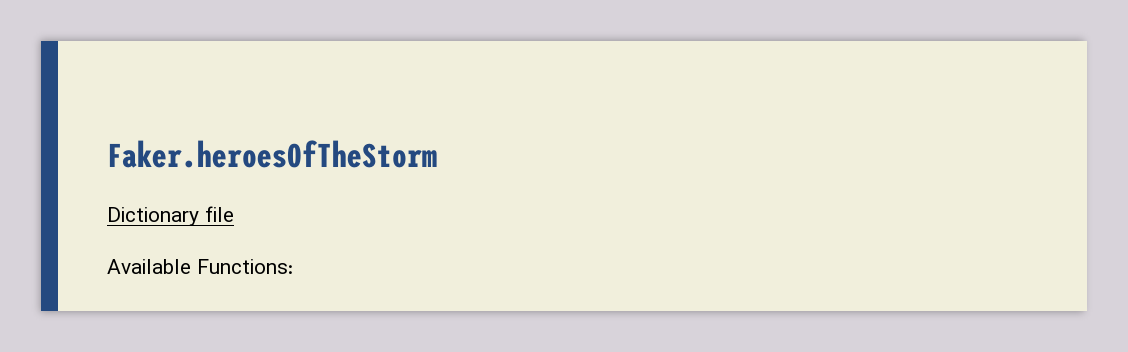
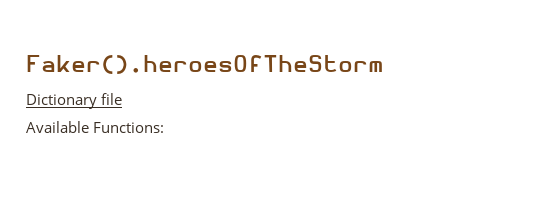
[107,140,437,168] Faker.heroesOfTheStorm -> [26,55,384,74] Faker().heroesOfTheStorm

